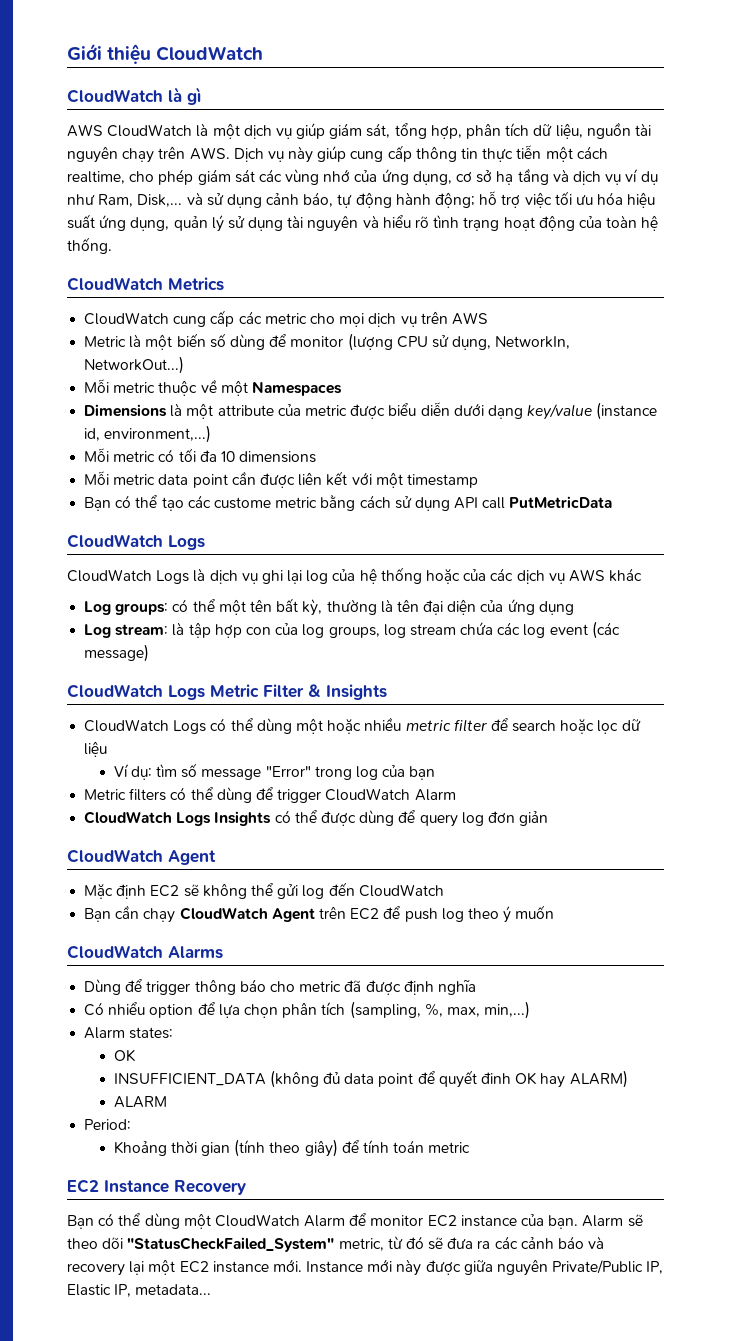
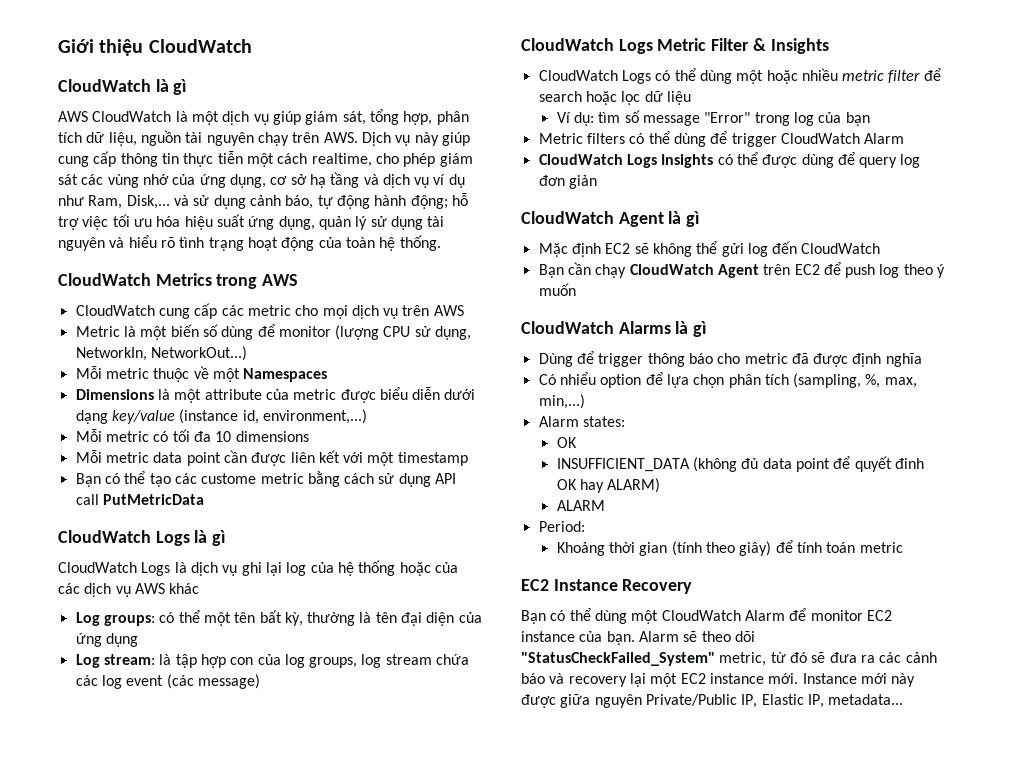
(224, 284) none -> [216,274,299,289] trong AWS
(205, 542) none -> [194,530,226,546] là gì
(216, 857) none -> [668,211,700,227] là gì
(223, 952) none -> [675,321,707,337] là gì

